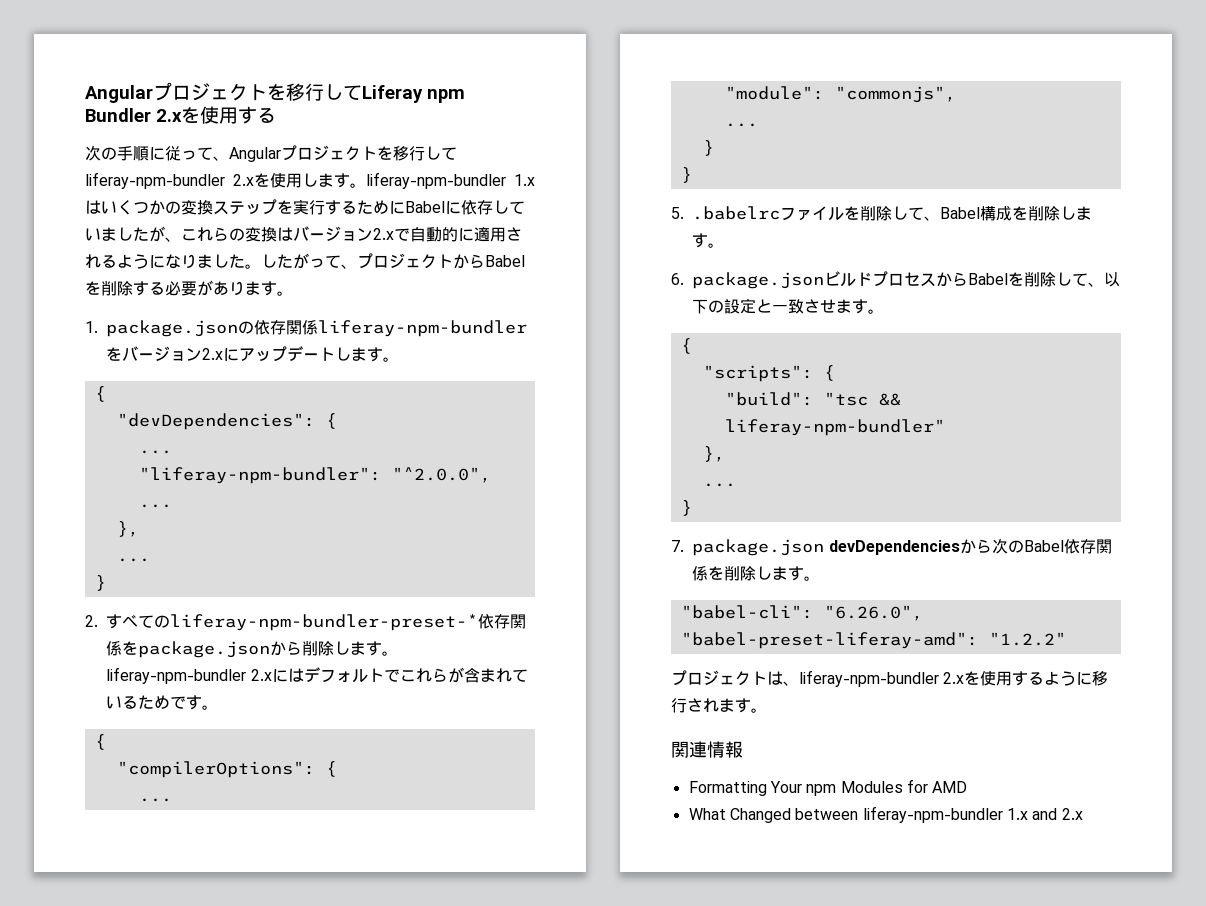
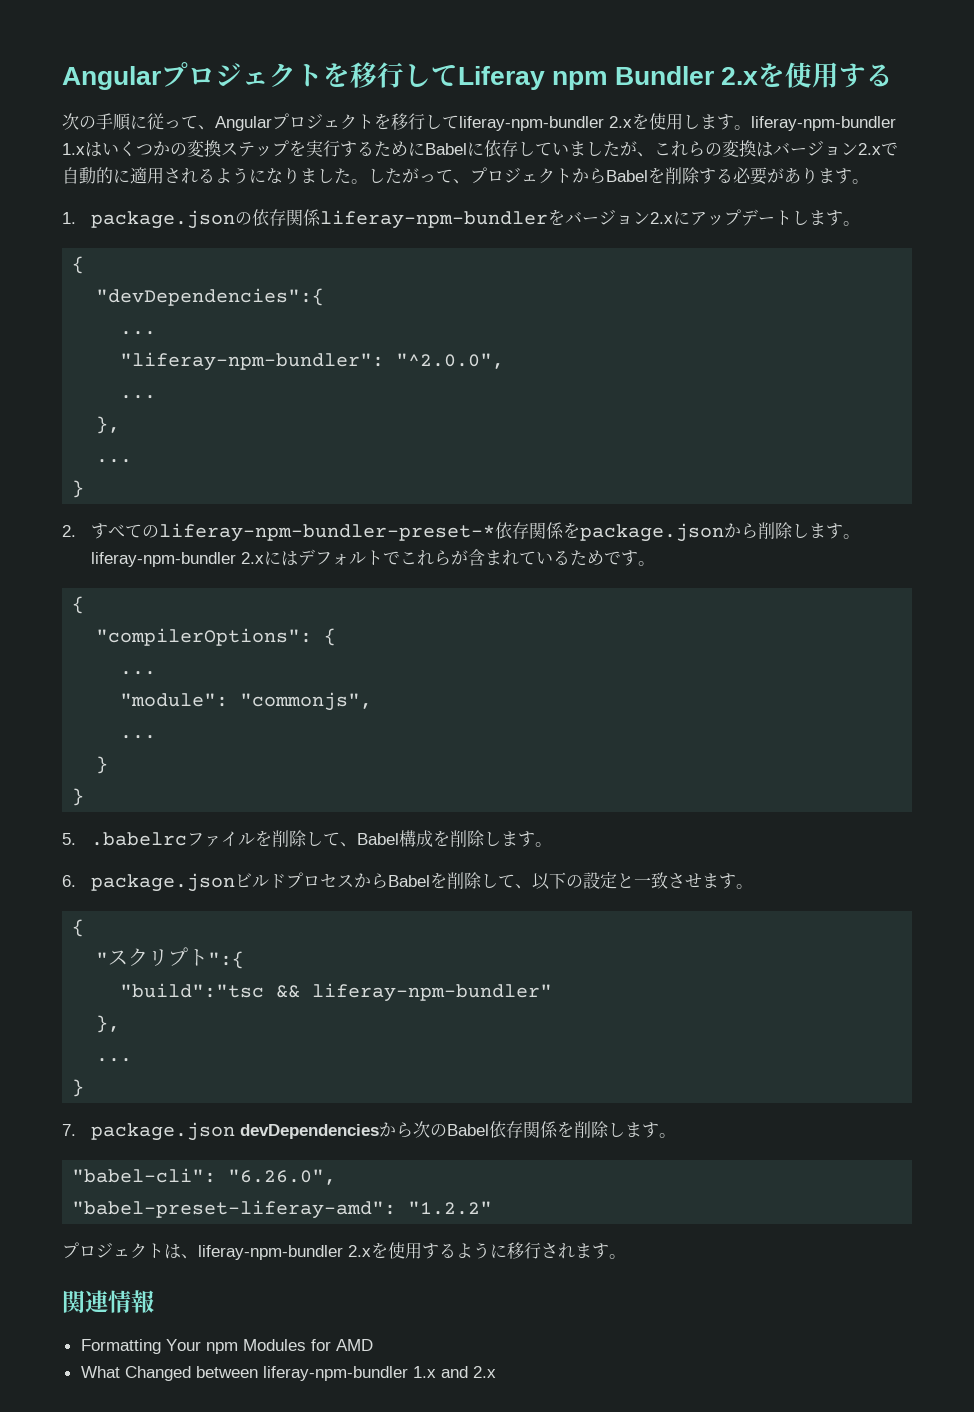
[116,413,337,430] "devDependencies": { -> [96,288,325,306] "devDependencies":{
[702,365,835,382] [724,392,868,406] "scripts": { // "build": "tsc -> [96,947,245,969] [120,983,265,998] "スクリプト":{ // "build":"tsc

